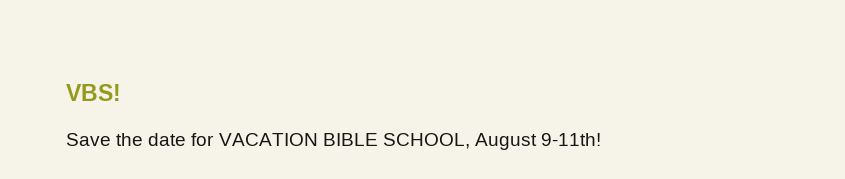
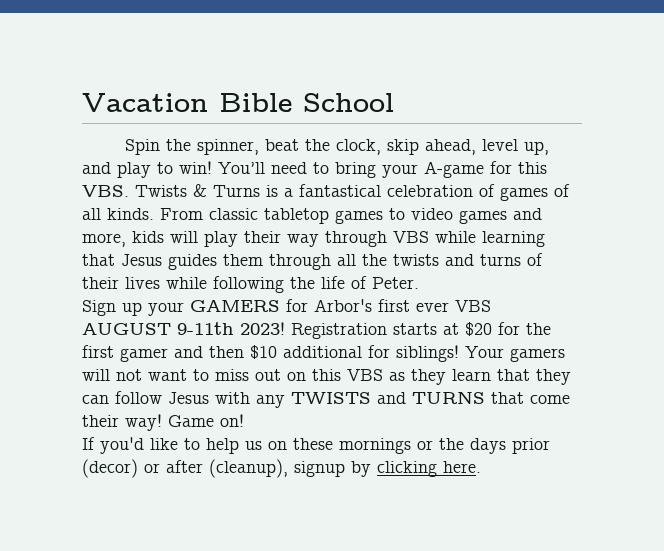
[66,84,121,101] [66,133,602,150] VBS! // Save the date for VACATION BIBLE SCHOOL, August 9-11th! -> [82,93,394,112] [124,139,549,155] [82,161,547,178] [82,184,570,201] [82,208,542,224] [82,231,545,247] [82,253,543,270] [82,276,419,293] [82,299,491,316] [82,322,551,339] [82,345,565,362] [82,369,571,385] [82,391,570,408] [82,414,244,431] [82,437,550,454] [82,459,481,478] Vacation Bible School // Spin the spinner, beat the clock, skip ahead, level up, and play to win! You’ll need to bring your A-game for this VBS. Twists & Turns is a fantastical celebration of games of all kinds. From classic tabletop games to video games and more, kids will play their way through VBS while learning that Jesus guides them through all the twists and turns of their lives while following the life of Peter. // Sign up your GAMERS for Arbor's first ever VBS AUGUST 9-11th 2023! Registration starts at $20 for the first gamer and then $10 additional for siblings! Your gamers will not want to miss out on this VBS as they learn that they can follow Jesus with any TWISTS and TURNS that come their way! Game on! // If you'd like to help us on these mornings or the days prior (decor) or after (cleanup), signup by clicking here.

